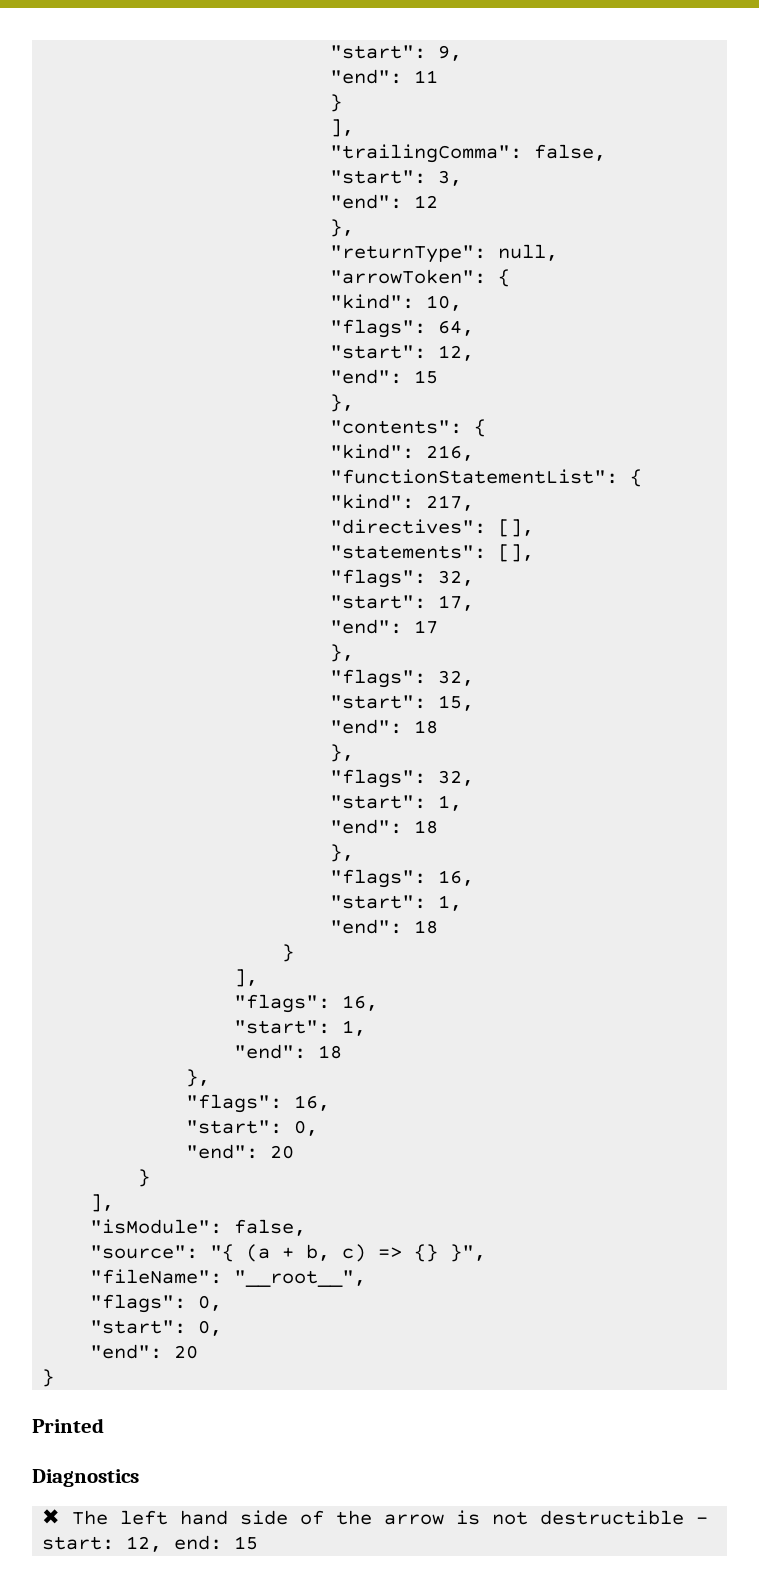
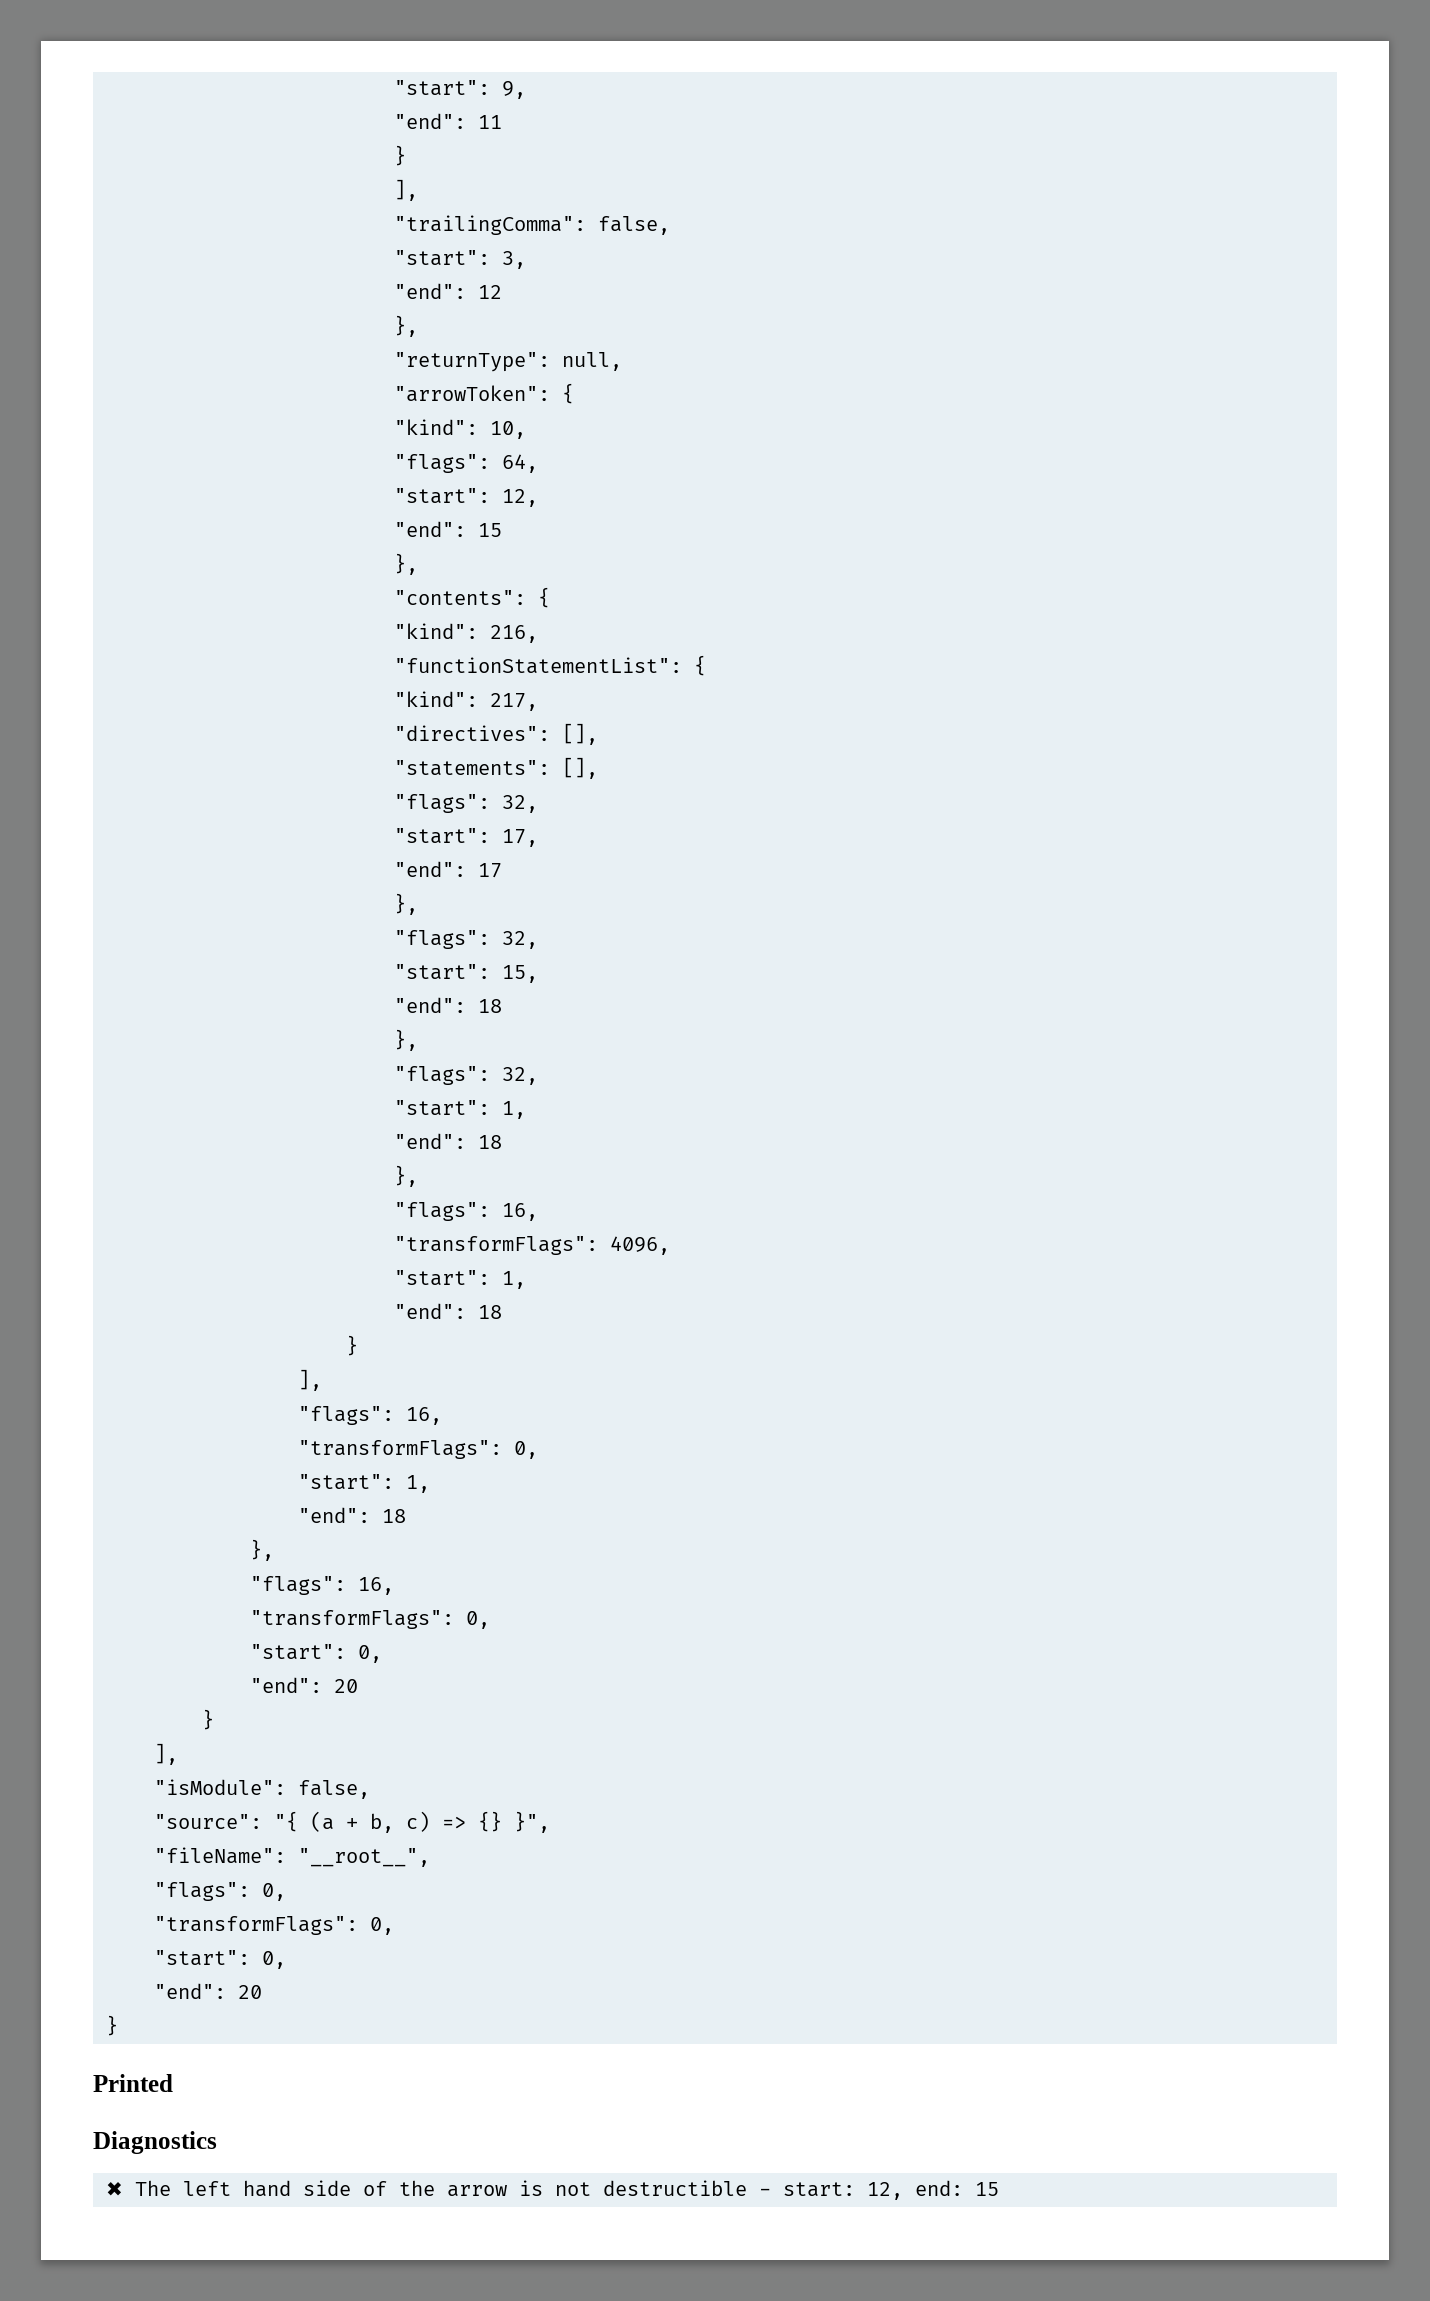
(474, 878) none -> [393,1236,670,1255] // "transformFlags": 4096,
[233,1020,366,1036] [233,1044,342,1059] [185,1069,210,1087] [185,1094,330,1113] // "start": 1, // "end": 18 // }, // "flags": 16, -> [297,1440,538,1459] [297,1474,430,1493] [297,1507,406,1523] [249,1539,274,1561] [249,1576,394,1595] [249,1610,490,1629] // "transformFlags": 0, // "start": 1, // "end": 18 // }, // "flags": 16, // "transformFlags": 0,
(222, 1303) none -> [153,1916,394,1935] // "transformFlags": 0,

